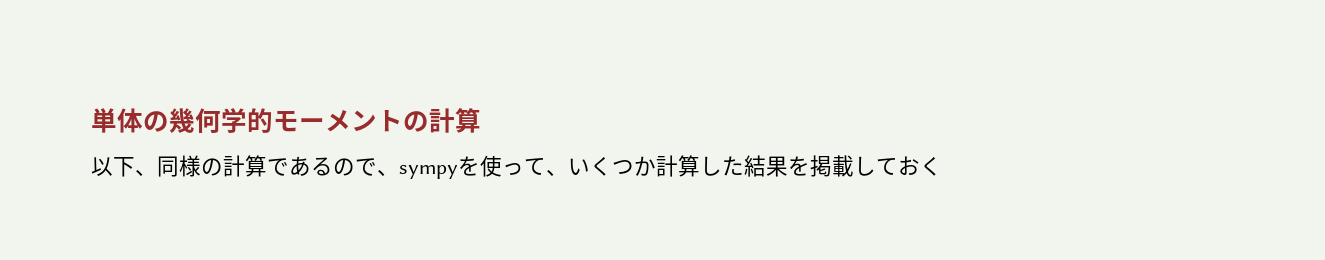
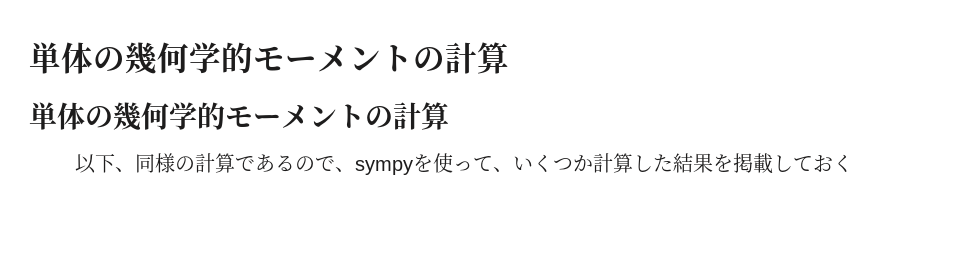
[91,108,481,134] 単体の幾何学的モーメントの計算 -> [29,42,509,75] [29,102,449,131] 単体の幾何学的モーメントの計算 // 単体の幾何学的モーメントの計算

